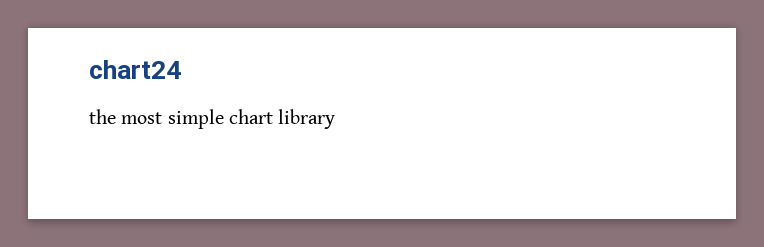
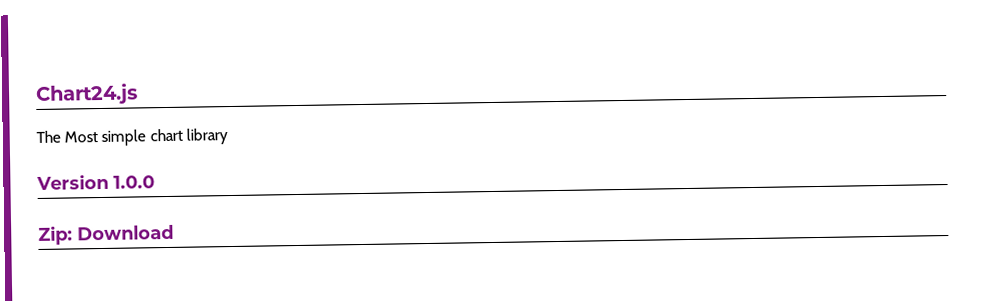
[89,60,181,79] [89,109,163,124] chart24 // the most -> [35,83,138,105] [36,130,99,143] Chart24.js // The Most
(336, 119) none -> [36,173,155,190] [38,224,174,245] // Version 1.0.0 // Zip: Download

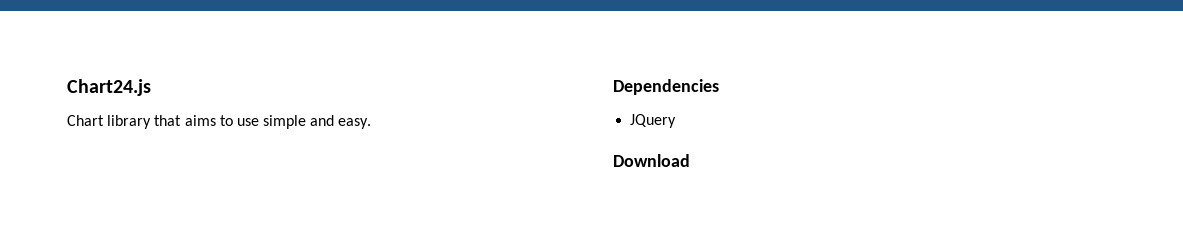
[36,128,228,146] [36,173,155,190] [38,225,73,245] The Most simple chart library // Version 1.0.0 // Zip: -> [67,115,372,129] [613,79,719,95] [630,114,677,128] Chart library that aims to use simple and easy. // Dependencies // JQuery //

